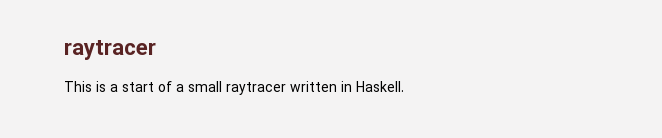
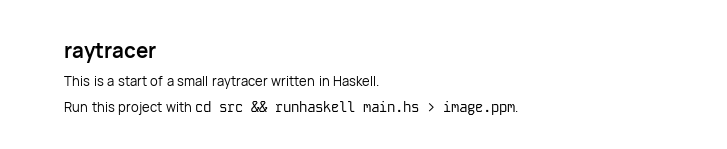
(404, 86) none -> [64,101,519,115] // Run this project with cd src && runhaskell main.hs > image.ppm.

